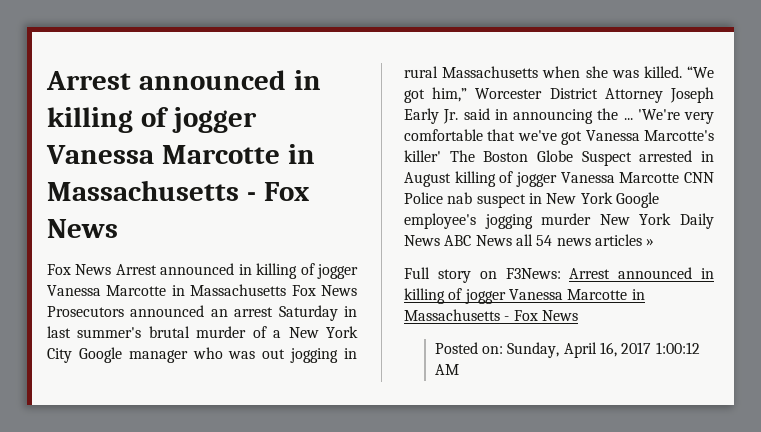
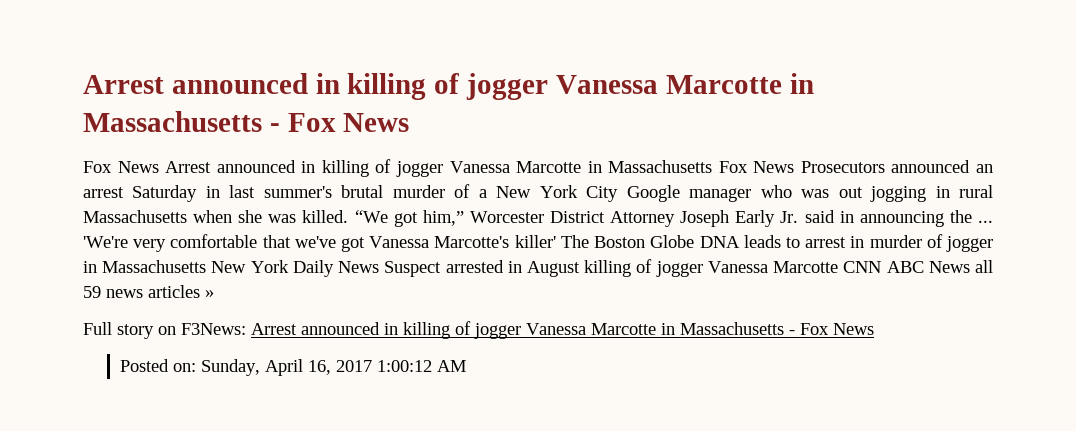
(573, 156) none -> [699,234,994,252] [83,260,380,277] DNA leads to arrest in murder of jogger in Massachusetts New York Daily News
[404,192,659,208] [404,213,714,229] [404,235,440,246] Police nab suspect in New York Google employee's jogging murder New York Daily News -> (882, 267) none
[536,235,553,246] 54 -> [83,286,101,298] 59

